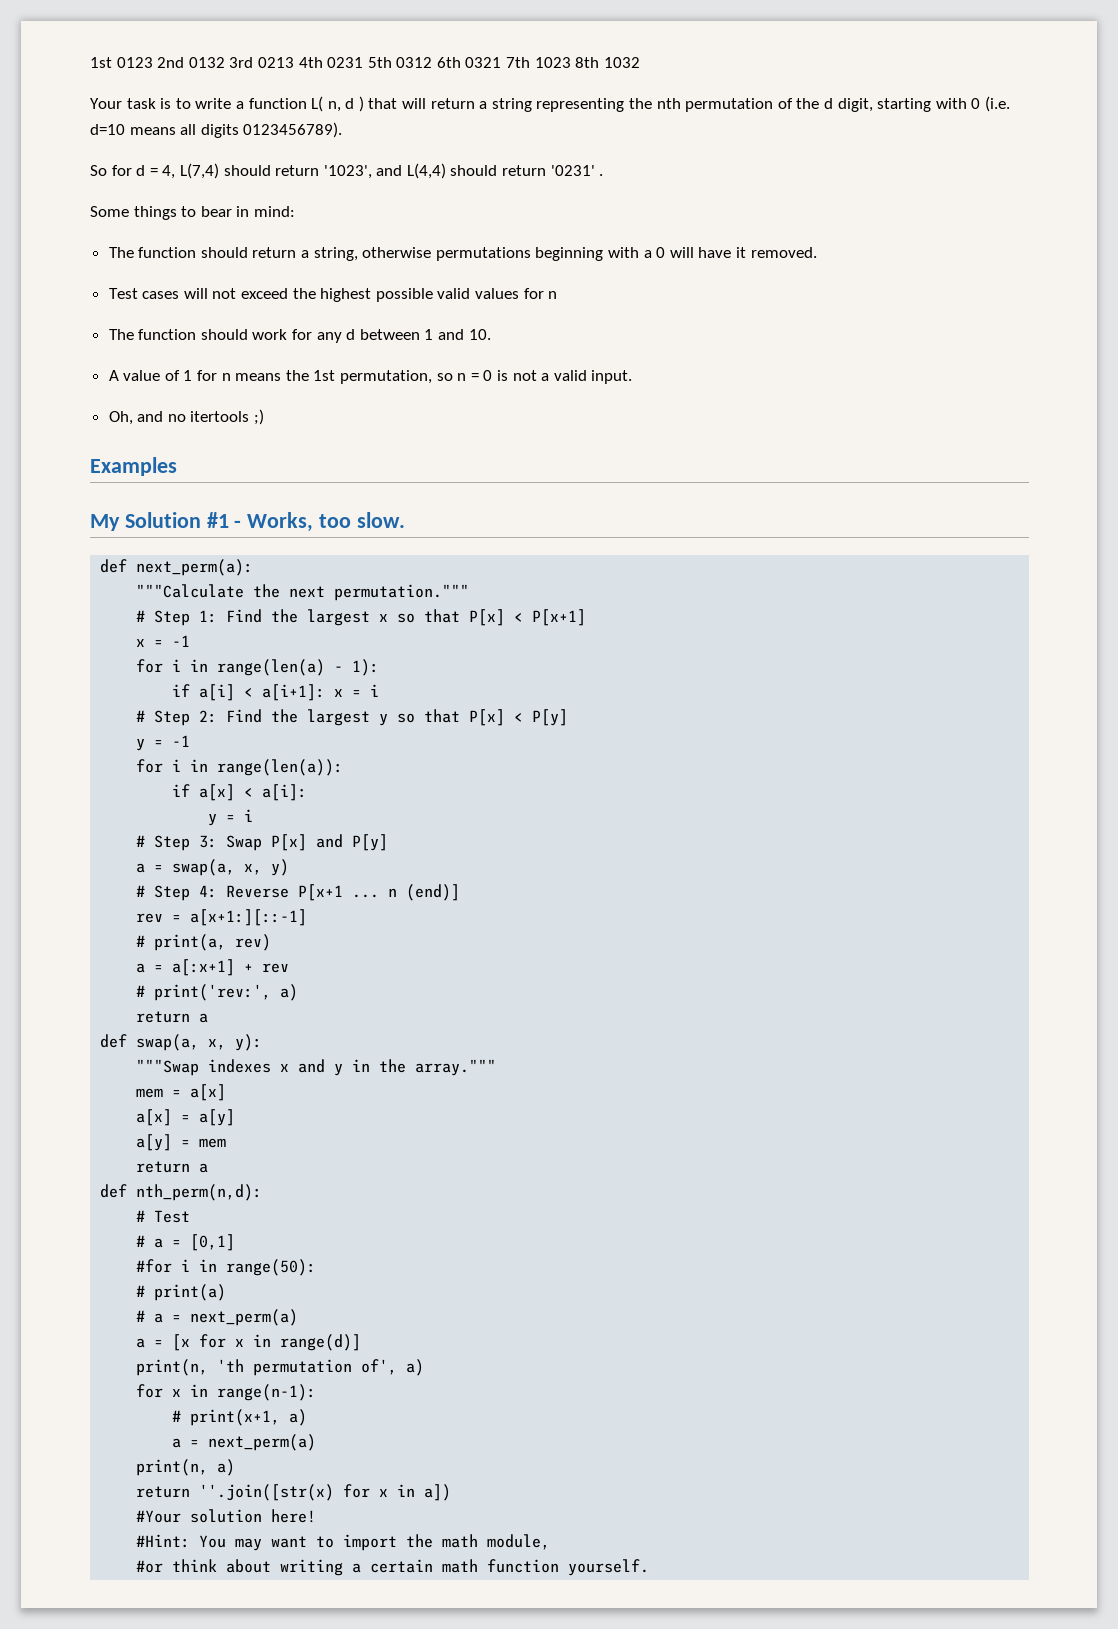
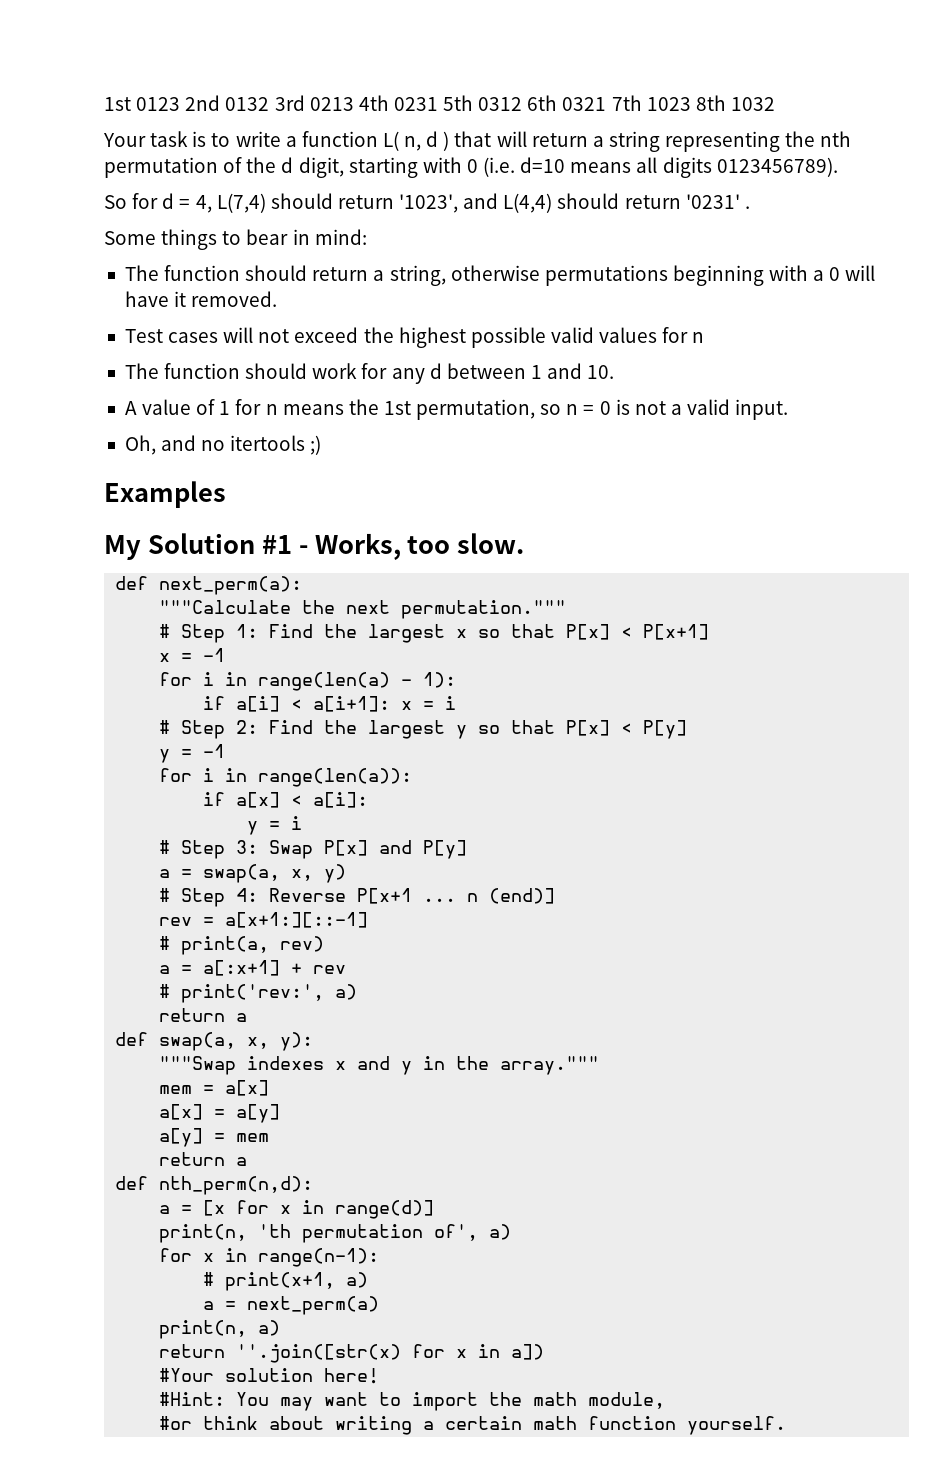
[136,1210,191,1223] [136,1234,236,1251] [136,1259,317,1276] [136,1284,227,1301] [136,1309,299,1326] // # Test // # a = [0,1] // #for i in range(50): // # print(a) // # a = next_perm(a) -> (314, 1185) none

